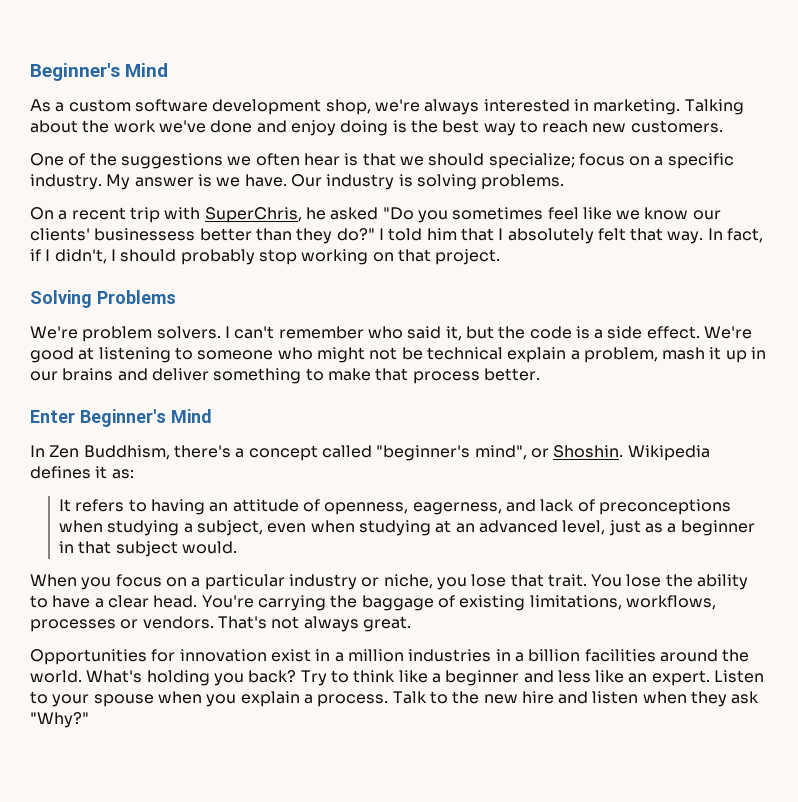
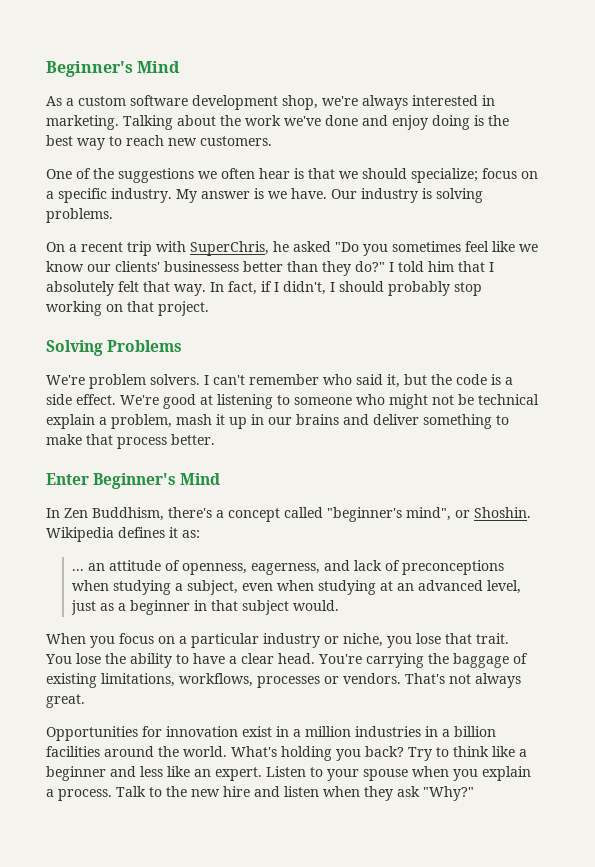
[59,499,206,515] It refers to having -> [71,569,84,571] ...

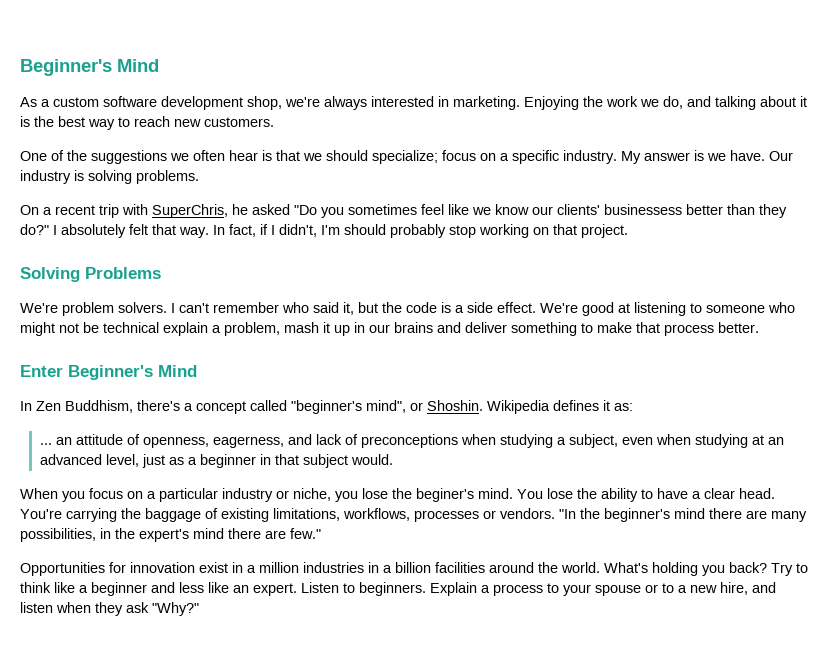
[123,115,470,130] Talking about the work we've done and enjoy doing -> [524,96,807,110] Enjoying the work we do, and talking about it
[398,261,494,272] told him that I -> (57, 230) none
[330,282,335,292] I -> [321,225,340,235] I'm
[445,633,509,644] that trait. -> [392,488,513,502] the beginer's mind.
[405,673,521,688] [46,694,85,708] That's not always great. -> [559,508,807,522] [20,528,321,542] "In the beginner's mind there are many possibilities, in the expert's mind there are few."
[327,766,531,781] [46,786,250,801] your spouse when you explain a process. Talk to the new hire -> [359,582,748,596] beginners. Explain a process to your spouse or to a new hire,

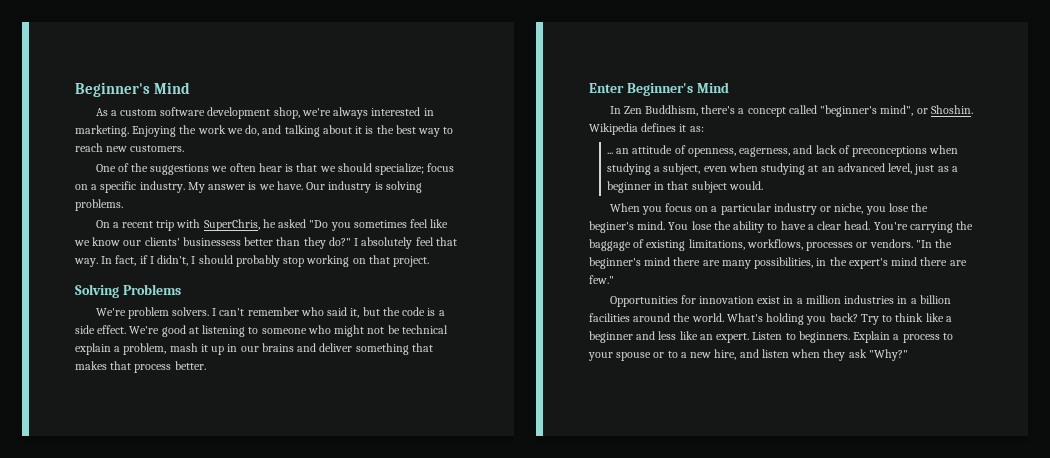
[129,224,148,235] felt -> [415,237,434,246] feel
[321,225,340,235] I'm -> [191,256,196,264] I
[581,322,632,333] to make -> [411,343,433,352] [75,361,107,370] that makes

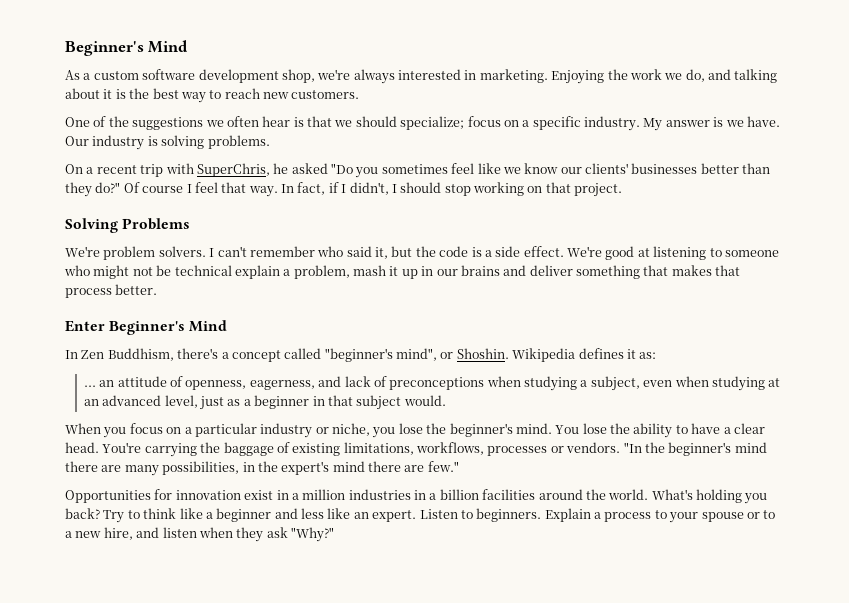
[182,237,241,246] businessess -> [631,163,698,174] businesses
[354,237,413,249] I absolutely -> [123,182,192,193] Of course I
[235,255,280,267] probably -> (442, 187) none
[589,221,634,233] beginer's -> [449,423,513,437] beginner's

